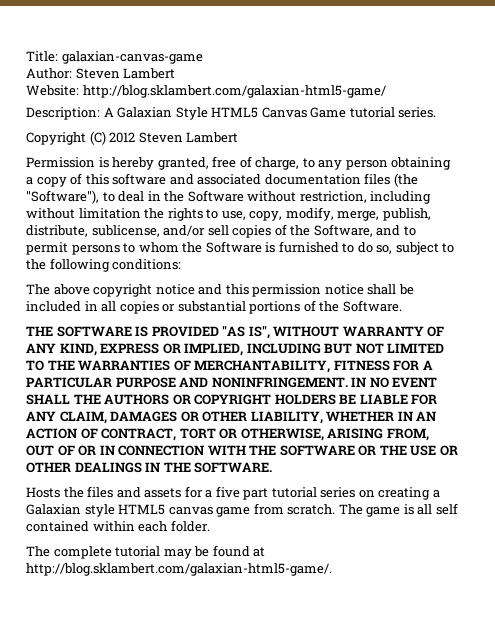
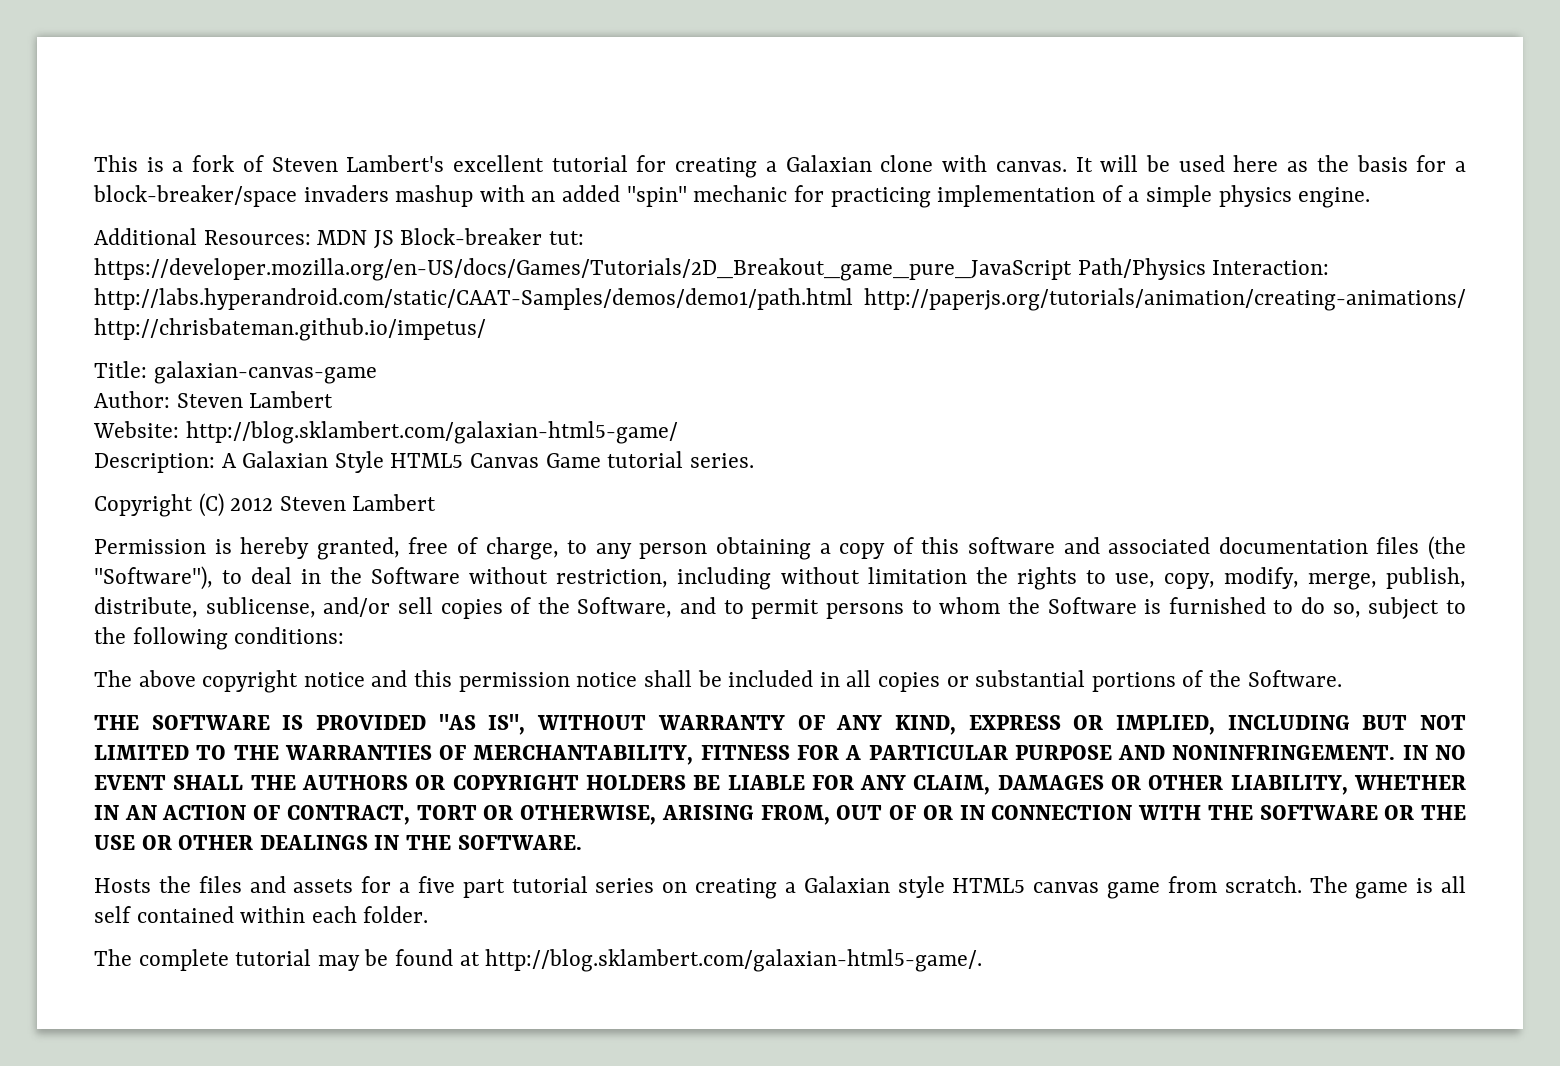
(26, 56) none -> [94,155,1467,178] [93,185,1371,208] [94,228,585,249] [94,258,1330,281] [94,288,1466,311] [94,318,486,341] This is a fork of Steven Lambert's excellent tutorial for creating a Galaxian clone with canvas. It will be used here as the basis for a block-breaker/space invaders mashup with an added "spin" mechanic for practicing implementation of a simple physics engine. // Additional Resources: MDN JS Block-breaker tut: https://developer.mozilla.org/en-US/docs/Games/Tutorials/2D_Breakout_game_pure_JavaScript Path/Physics Interaction: http://labs.hyperandroid.com/static/CAAT-Samples/demos/demo1/path.html http://paperjs.org/tutorials/animation/creating-animations/ http://chrisbateman.github.io/impetus/ //

